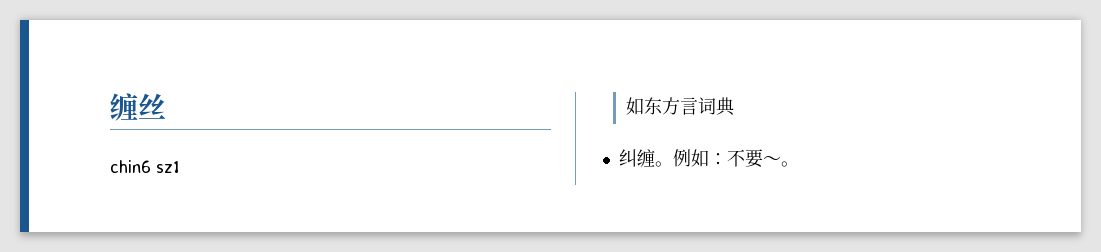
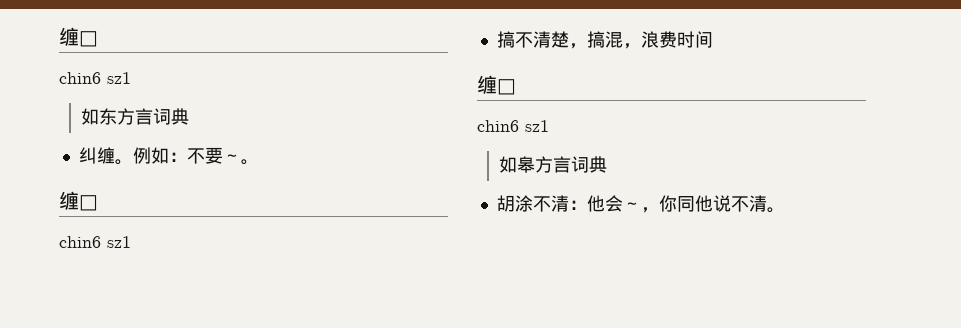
[110,93,166,121] 缠丝 -> [59,27,98,47] 缠□
(799, 164) none -> [59,191,98,211] [59,236,131,248] [496,31,713,49] [477,75,516,95] [477,120,549,132] [499,156,608,173] [496,195,785,213] // 缠□ // chin6 sz1 // 搞不清楚，搞混，浪费时间 // 缠□ // chin6 sz1 // 如皋方言词典 // 胡涂不清：他会～，你同他说不清。

